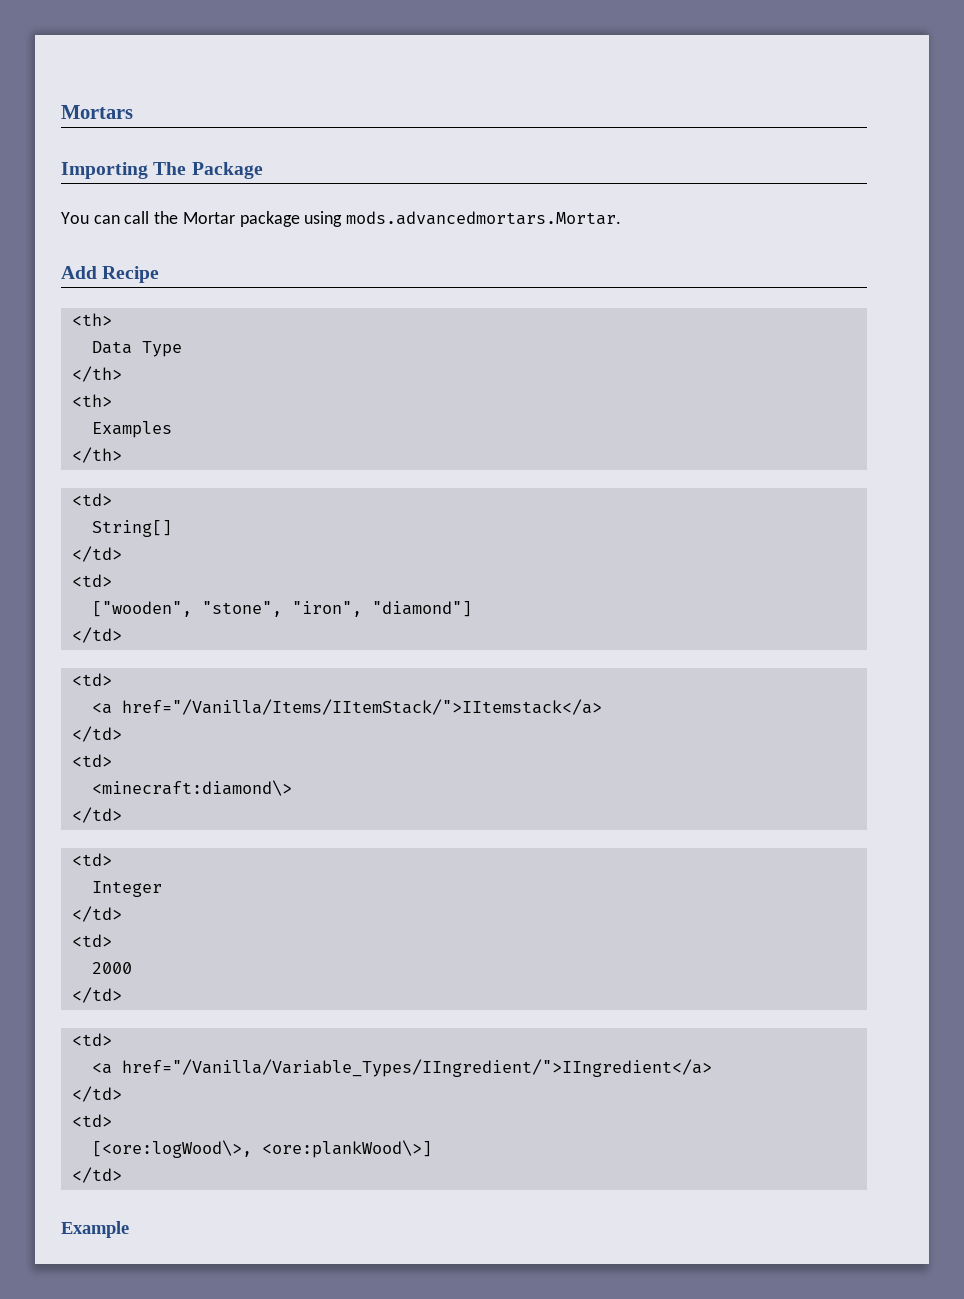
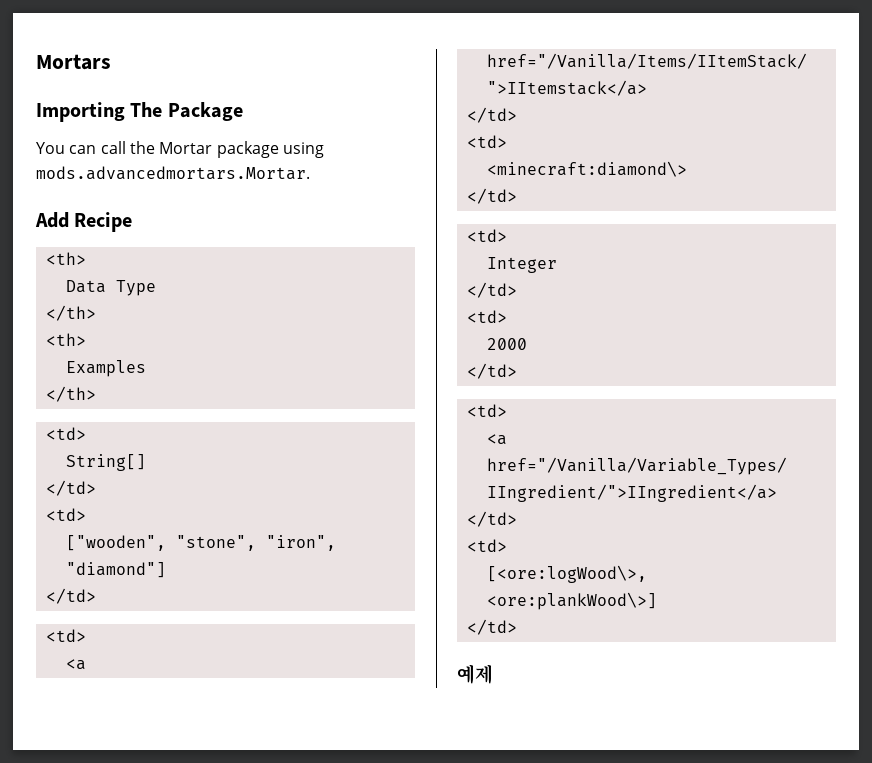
[61,1221,129,1238] Example -> [457,664,493,684] 예제

